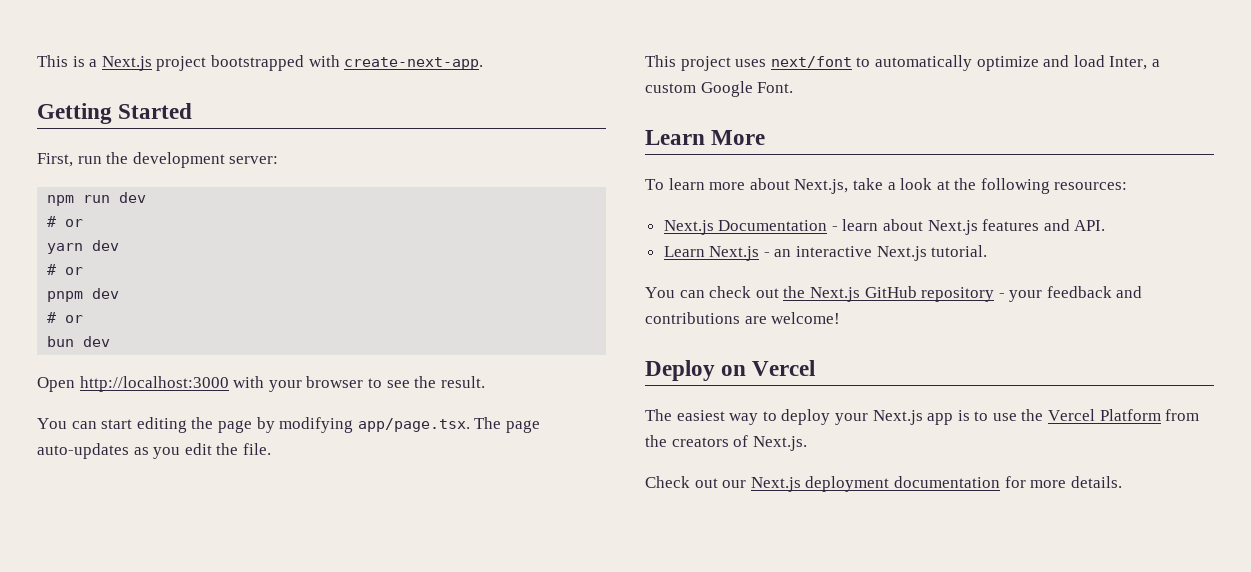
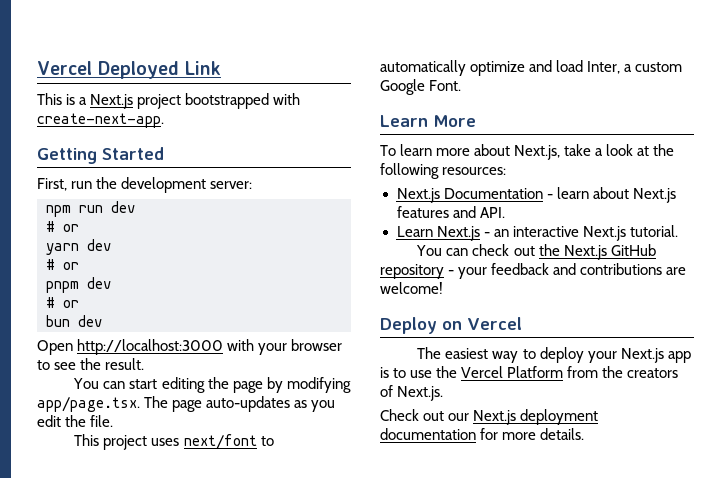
(37, 61) none -> [37,61,221,79] Vercel Deployed Link //

